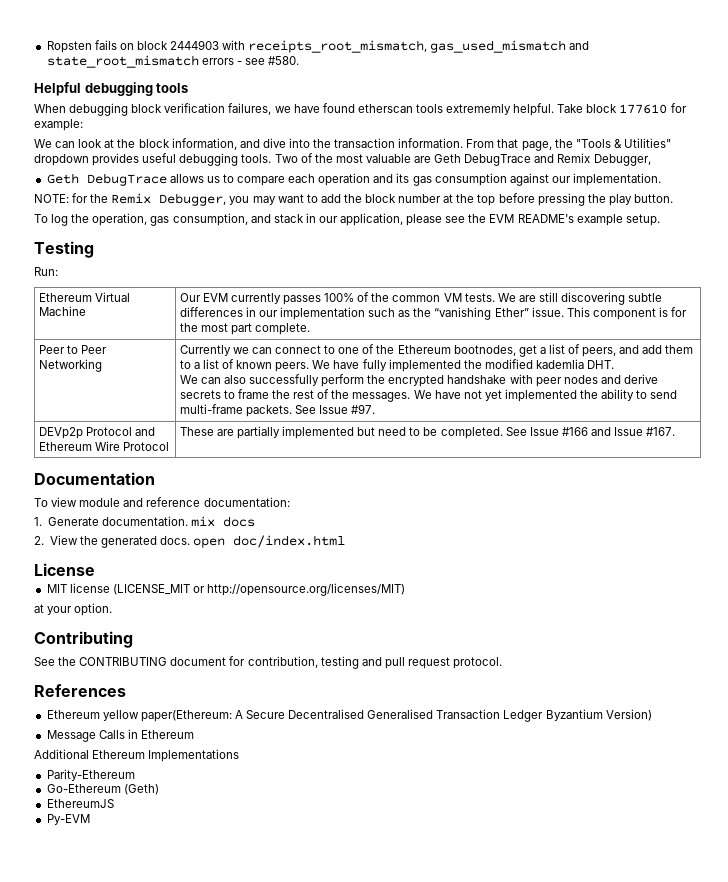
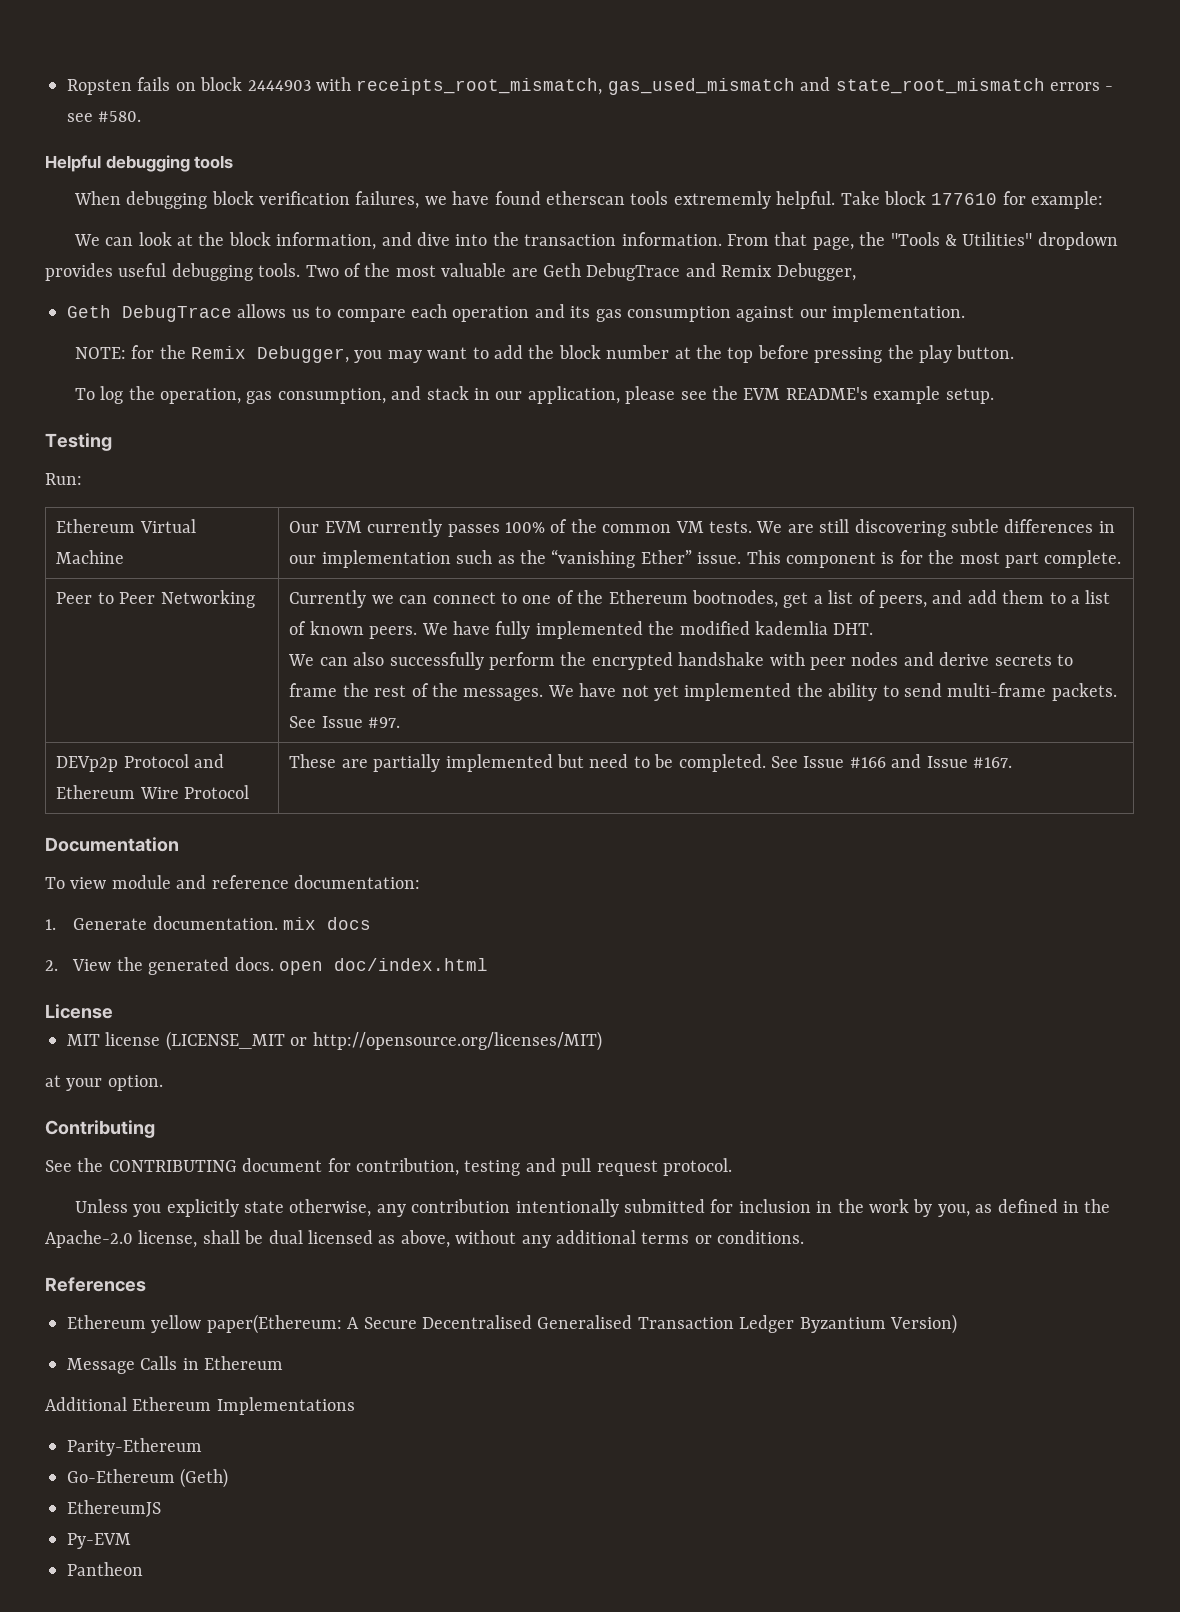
(503, 663) none -> [74,1199,1111,1217] [45,1230,805,1248] // Unless you explicitly state otherwise, any contribution intentionally submitted for inclusion in the work by you, as defined in the Apache-2.0 license, shall be dual licensed as above, without any additional terms or conditions.
(90, 819) none -> [67,1562,143,1576] // Pantheon

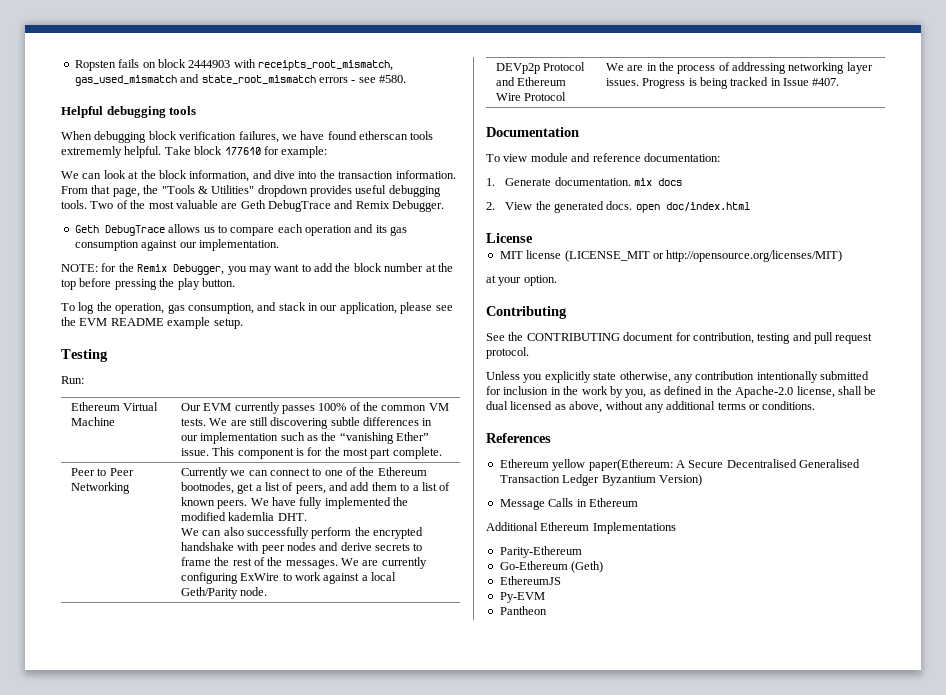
[776,263,856,281] Debugger, -> [392,200,445,212] Debugger.
[785,387,868,400] README's -> [110,318,164,326] README
[579,683,1117,701] [289,716,401,728] have not yet implemented the ability to send multi-frame packets. See Issue #97. -> [362,557,427,569] [180,572,397,584] [180,587,268,599] are currently configuring ExWire to work against a local Geth/Parity node.
[289,754,1013,772] These are partially implemented but need to be completed. See Issue #166 and Issue #167. -> [605,62,873,74] [605,77,840,89] We are in the process of addressing networking layer issues. Progress is being tracked in Issue #407.

